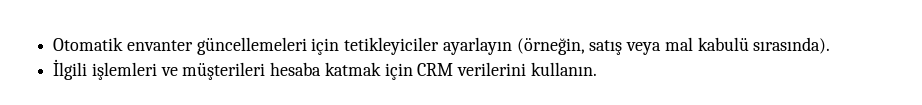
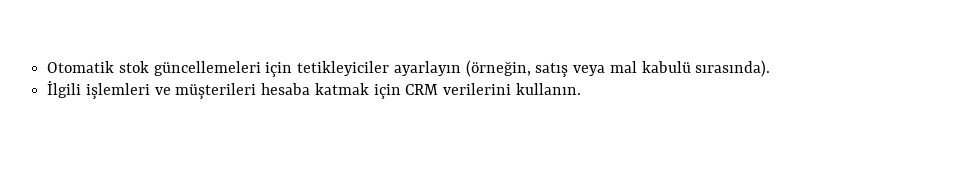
[126,40,193,51] envanter -> [118,61,149,73] stok

